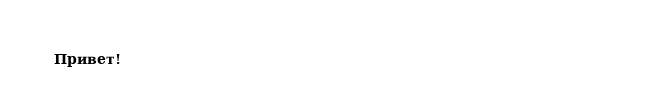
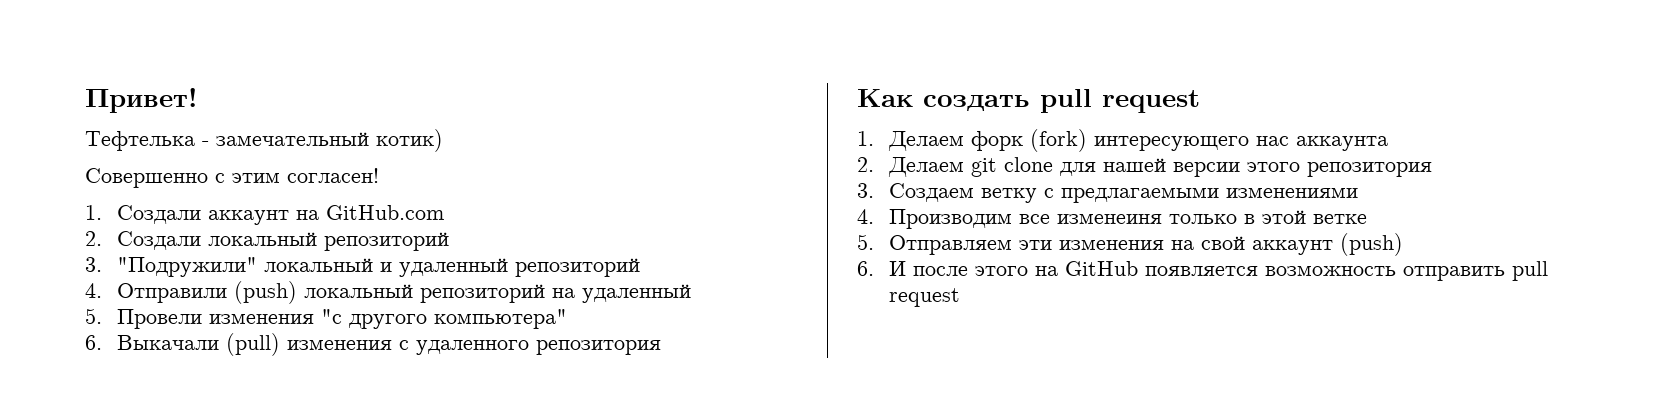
(121, 60) none -> [85,129,443,152] [85,168,379,188] [85,205,444,225] [85,231,449,251] [85,257,640,277] [85,281,691,304] [85,308,567,329] [85,333,661,356] [857,89,1200,113] [857,129,1388,152] [857,157,1432,177] [857,183,1358,203] [857,209,1367,229] [857,233,1403,256] [857,261,1548,281] [888,288,960,307] // Тефтелька - замечательный котик) // Совершенно с этим согласен! // 1. Создали аккаунт на GitHub.com // 2. Создали локальный репозиторий // 3. "Подружили" локальный и удаленный репозиторий // 4. Отправили (push) локальный репозиторий на удаленный // 5. Провели изменения "с другого компьютера" // 6. Выкачали (pull) изменения с удаленного репозитория // Как создать pull request // 1. Делаем форк (fork) интересующего нас аккаунта // 2. Делаем git clone для нашей версии этого репозитория // 3. Создаем ветку с предлагаемыми изменениями // 4. Производим все изменеиня только в этой ветке // 5. Отправляем эти изменения на свой аккаунт (push) // 6. И после этого на GitHub появляется возможность отправить pull request

